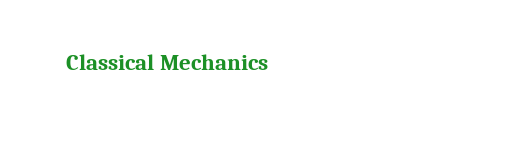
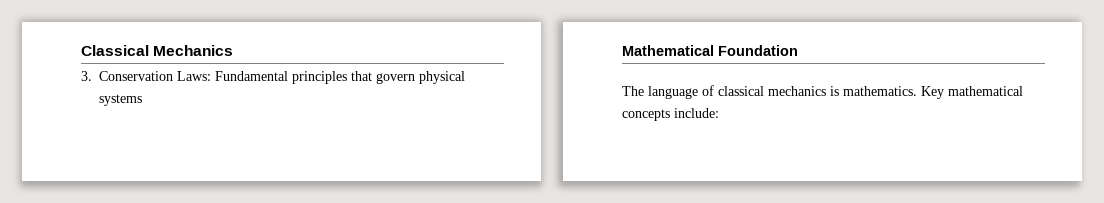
(269, 62) none -> [81,71,465,84] [99,94,142,106] [622,45,798,56] [622,85,1023,99] [622,108,719,121] // 3. Conservation Laws: Fundamental principles that govern physical systems // Mathematical Foundation // The language of classical mechanics is mathematics. Key mathematical concepts include:

